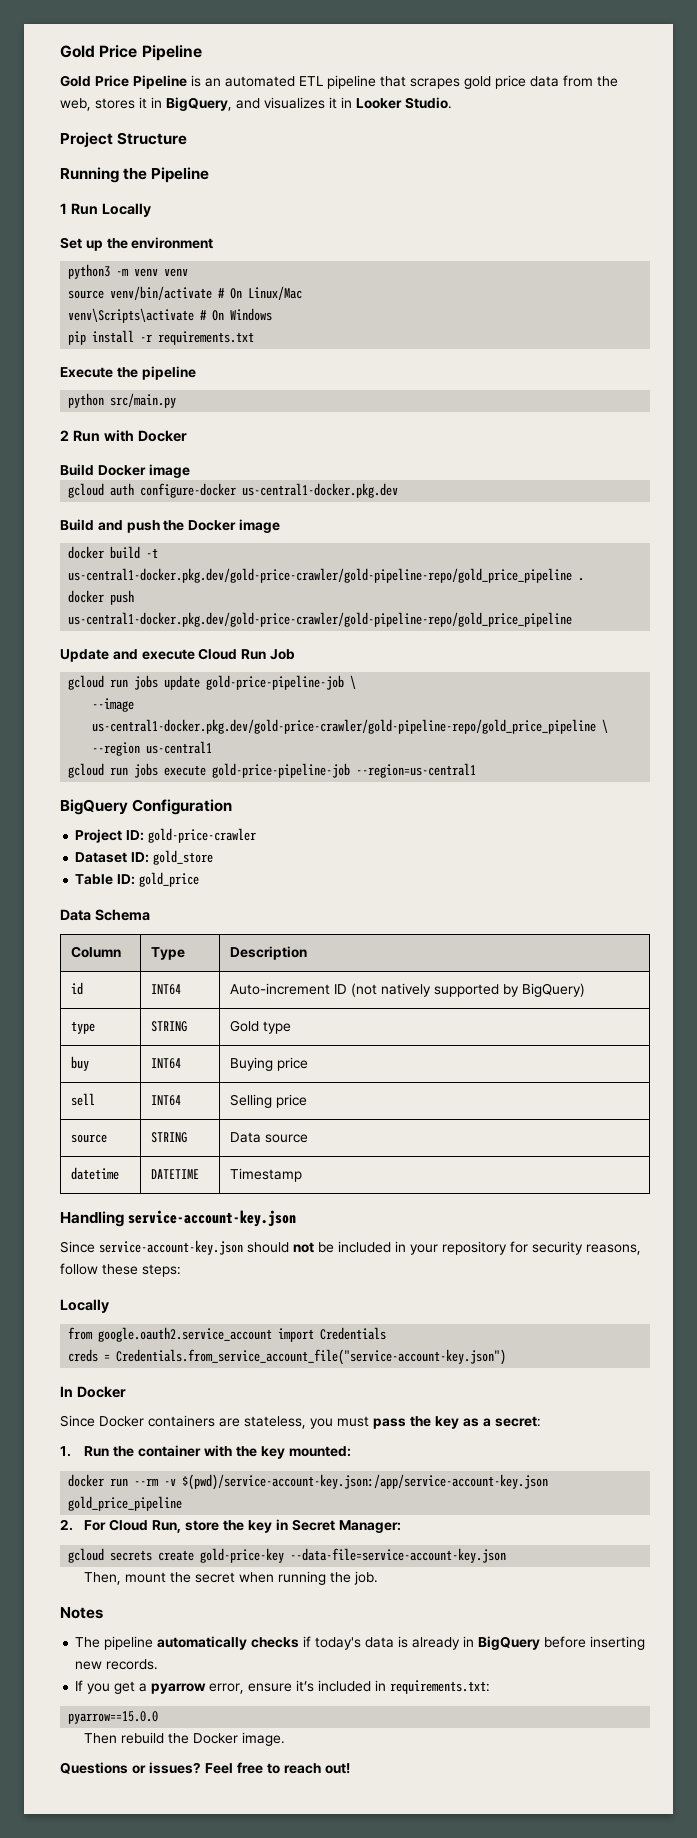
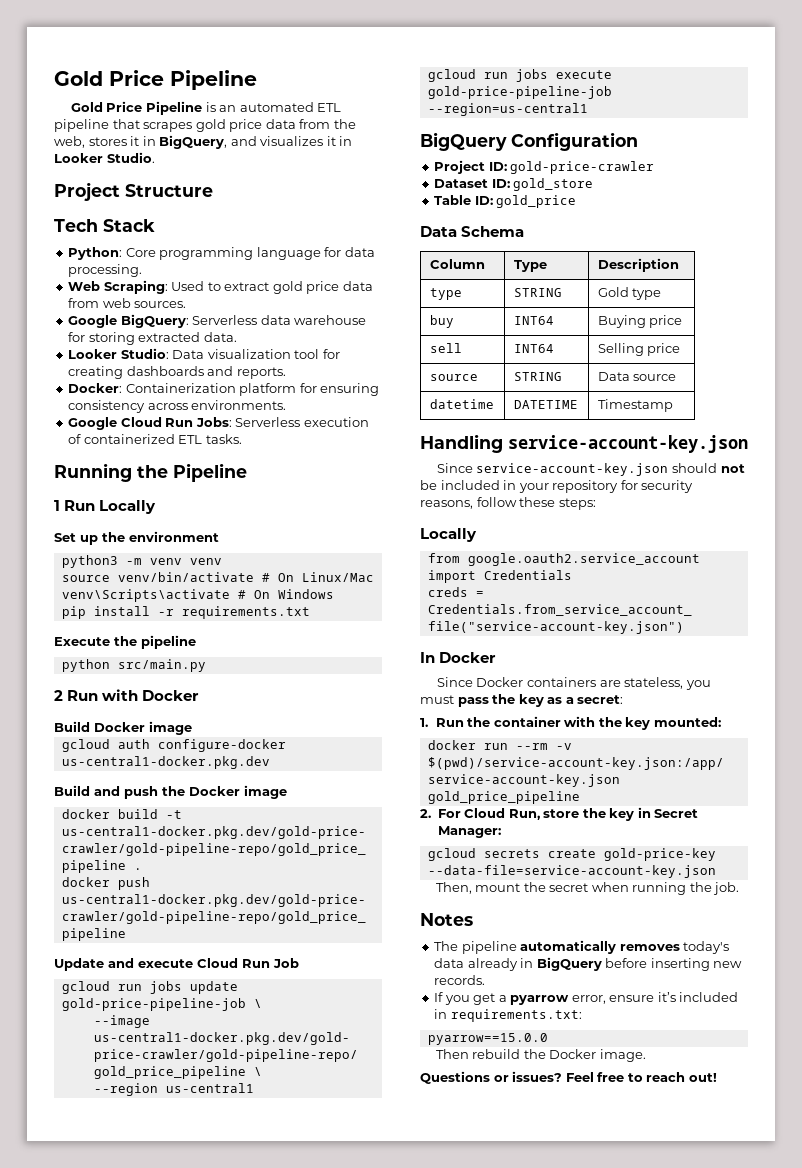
(188, 138) none -> [54,219,155,232] [68,247,375,260] [68,264,143,277] [68,280,373,294] [68,298,187,308] [68,314,367,328] [68,332,237,345] [68,348,340,359] [68,366,286,379] [68,383,380,396] [68,400,287,413] [68,417,369,430] [68,434,242,444] // Tech Stack // Python: Core programming language for data processing. // Web Scraping: Used to extract gold price data from web sources. // Google BigQuery: Serverless data warehouse for storing extracted data. // Looker Studio: Data visualization tool for creating dashboards and reports. // Docker: Containerization platform for ensuring consistency across environments. // Google Cloud Run Jobs: Serverless execution of containerized ETL tasks.
[70,982,83,995] [150,984,181,995] [229,983,585,997] // id | INT64 | Auto-increment ID (not natively supported by BigQuery) -> (679, 265) none
[251,1636,312,1648] checks if -> [619,944,680,951] removes
[398,1636,409,1648] is -> (465, 963) none

